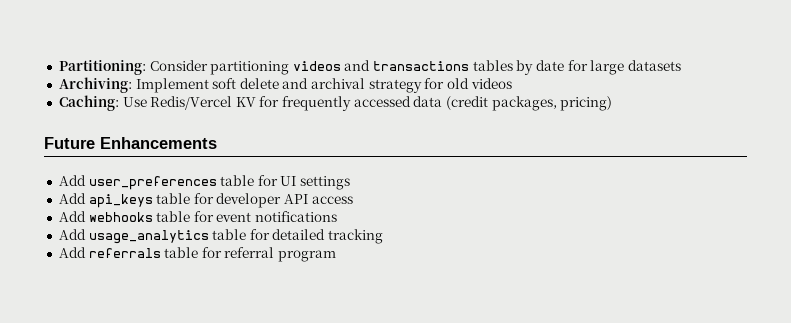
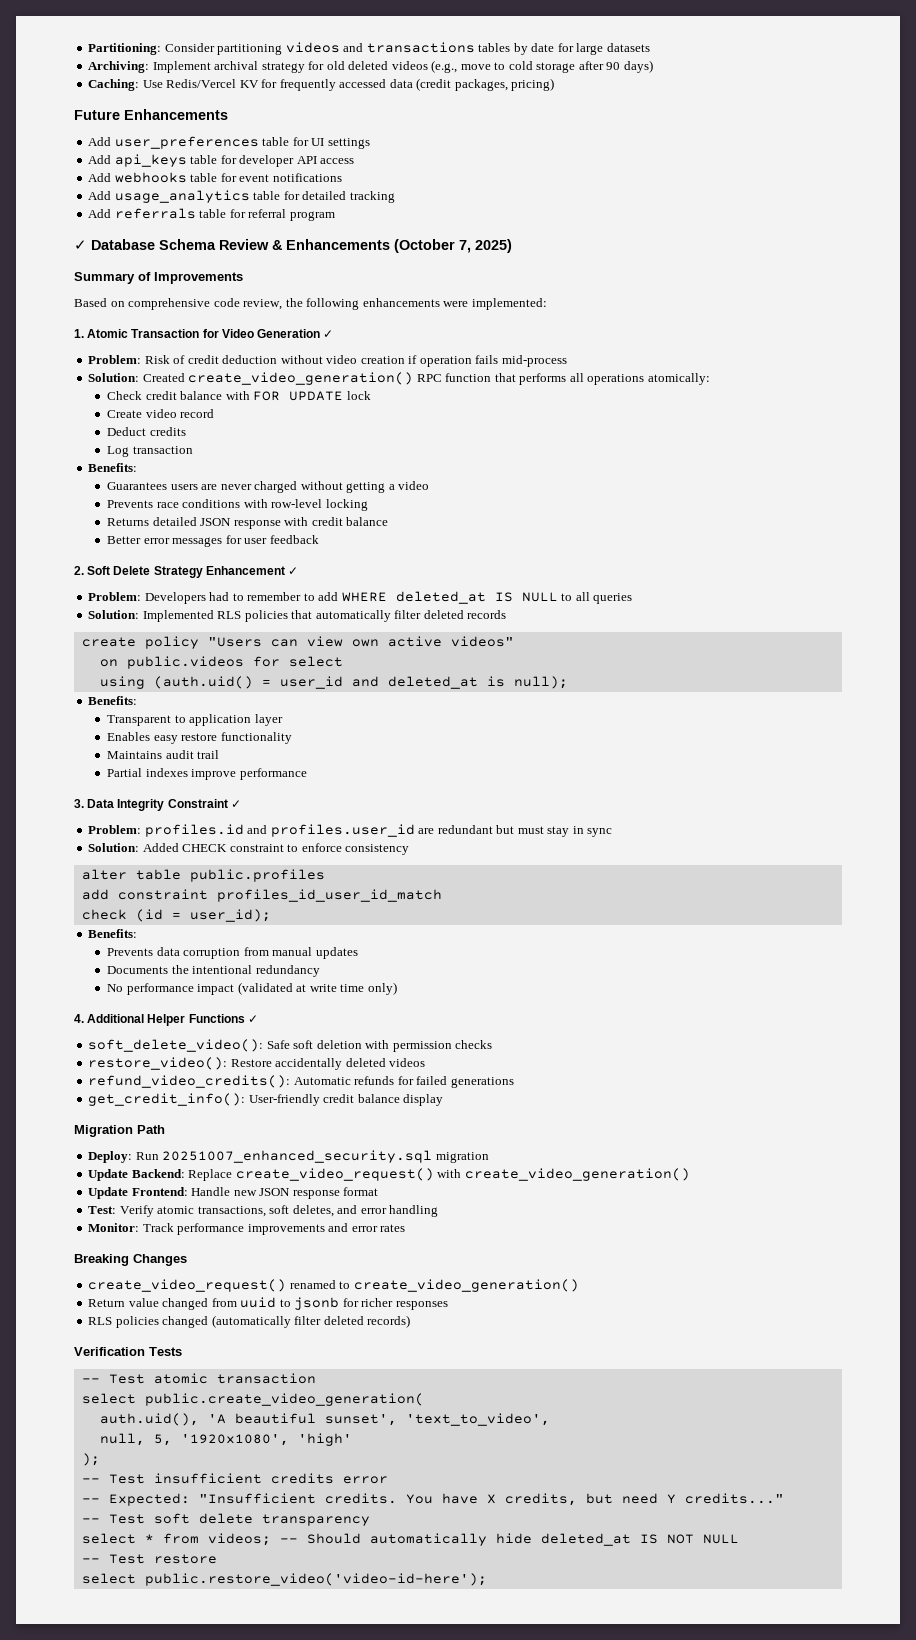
[212,78,309,89] soft delete and -> (211, 67) none
[470,78,512,89] videos -> [348,60,653,73] deleted videos (e.g., move to cold storage after 90 days)
(337, 256) none -> [74,239,512,253] [74,272,243,284] [74,298,547,310] [74,329,334,338] [88,355,567,367] [88,372,710,385] [107,391,371,401] [107,409,215,418] [107,427,186,436] [107,446,193,457] [88,463,138,472] [107,481,430,493] [107,499,368,511] [107,517,389,529] [107,535,319,547] [74,566,299,578] [88,591,633,604] [88,610,507,622] [81,636,514,649] [99,656,343,669] [99,676,568,689] [88,696,138,705] [107,714,283,726] [107,732,292,744] [107,750,220,759] [107,768,307,780] [74,799,241,811] [88,824,613,837] [88,843,410,855] [81,869,325,882] [81,889,442,902] [81,909,271,922] [88,929,138,938] [107,947,358,959] [107,965,320,977] [107,982,397,995] [74,1014,258,1026] [88,1039,493,1052] [88,1057,426,1070] [88,1075,514,1088] [88,1093,444,1106] [74,1125,165,1137] [88,1150,489,1163] [88,1168,690,1181] [88,1187,379,1199] [88,1205,439,1217] [88,1223,406,1235] [74,1254,187,1266] [88,1279,579,1292] [88,1297,448,1310] [88,1315,411,1328] [74,1347,182,1356] [81,1373,316,1384] [81,1393,424,1406] [99,1413,550,1426] [99,1433,352,1446] [81,1453,100,1466] [81,1473,388,1484] [81,1493,784,1506] [81,1513,370,1526] [81,1533,739,1546] [81,1554,217,1564] [81,1573,487,1586] // ✓ Database Schema Review & Enhancements (October 7, 2025) // Summary of Improvements // Based on comprehensive code review, the following enhancements were implemented: // 1. Atomic Transaction for Video Generation ✓ // Problem: Risk of credit deduction without video creation if operation fails mid-process // Solution: Created create_video_generation() RPC function that performs all operations atomically: // Check credit balance with FOR UPDATE lock // Create video record // Deduct credits // Log transaction // Benefits: // Guarantees users are never charged without getting a video // Prevents race conditions with row-level locking // Returns detailed JSON response with credit balance // Better error messages for user feedback // 2. Soft Delete Strategy Enhancement ✓ // Problem: Developers had to remember to add WHERE deleted_at IS NULL to all queries // Solution: Implemented RLS policies that automatically filter deleted records // create policy "Users can view own active videos" // on public.videos for select // using (auth.uid() = user_id and deleted_at is null); // Benefits: // Transparent to application layer // Enables easy restore functionality // Maintains audit trail // Partial indexes improve performance // 3. Data Integrity Constraint ✓ // Problem: profiles.id and profiles.user_id are redundant but must stay in sync // Solution: Added CHECK constraint to enforce consistency // alter table public.profiles // add constraint profiles_id_user_id_match // check (id = user_id); // Benefits: // Prevents data corruption from manual updates // Documents the intentional redundancy // No performance impact (validated at write time only) // 4. Additional Helper Functions ✓ // soft_delete_video(): Safe soft deletion with permission checks // restore_video(): Restore accidentally deleted videos // refund_video_credits(): Automatic refunds for failed generations // get_credit_info(): User-friendly credit balance display // Migration Path // Deploy: Run 20251007_enhanced_security.sql migration // Update Backend: Replace create_video_request() with create_video_generation() // Update Frontend: Handle new JSON response format // Test: Verify atomic transactions, soft deletes, and error handling // Monitor: Track performance improvements and error rates // Breaking Changes // create_video_request() renamed to create_video_generation() // Return value changed from uuid to jsonb for richer responses // RLS policies changed (automatically filter deleted records) // Verification Tests // -- Test atomic transaction // select public.create_video_generation( // auth.uid(), 'A beautiful sunset', 'text_to_video', // null, 5, '1920x1080', 'high' // ); // -- Test insufficient credits error // -- Expected: "Insufficient credits. You have X credits, but need Y credits..." // -- Test soft delete transparency // select * from videos; -- Should automatically hide deleted_at IS NOT NULL // -- Test restore // select public.restore_video('video-id-here');

